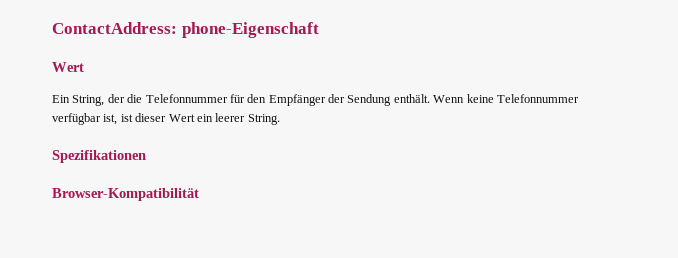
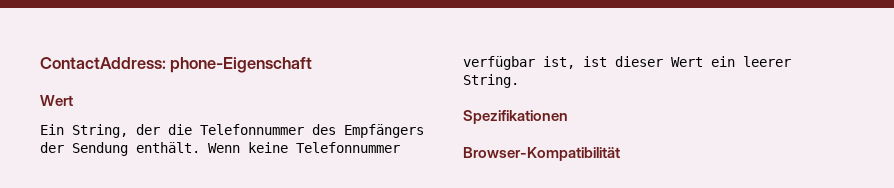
[229,94,326,106] für den Empfänger -> [312,124,424,138] des Empfängers

